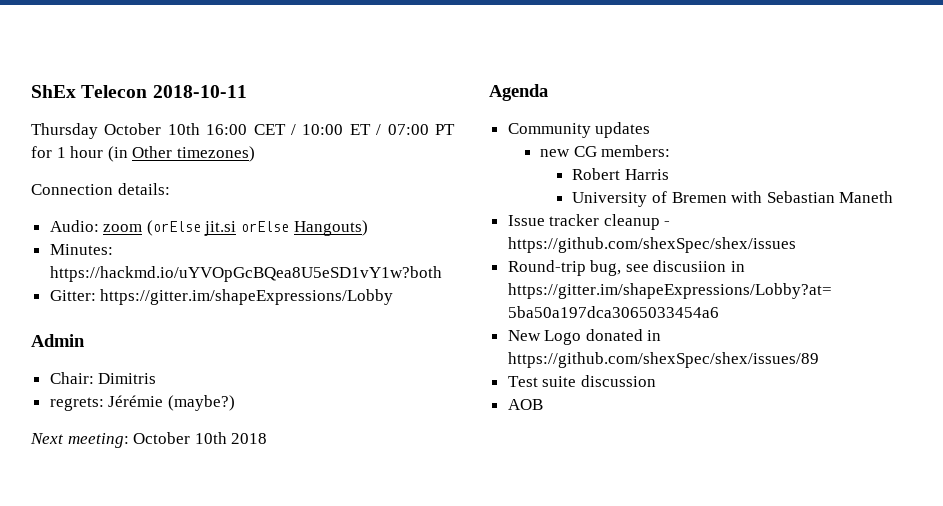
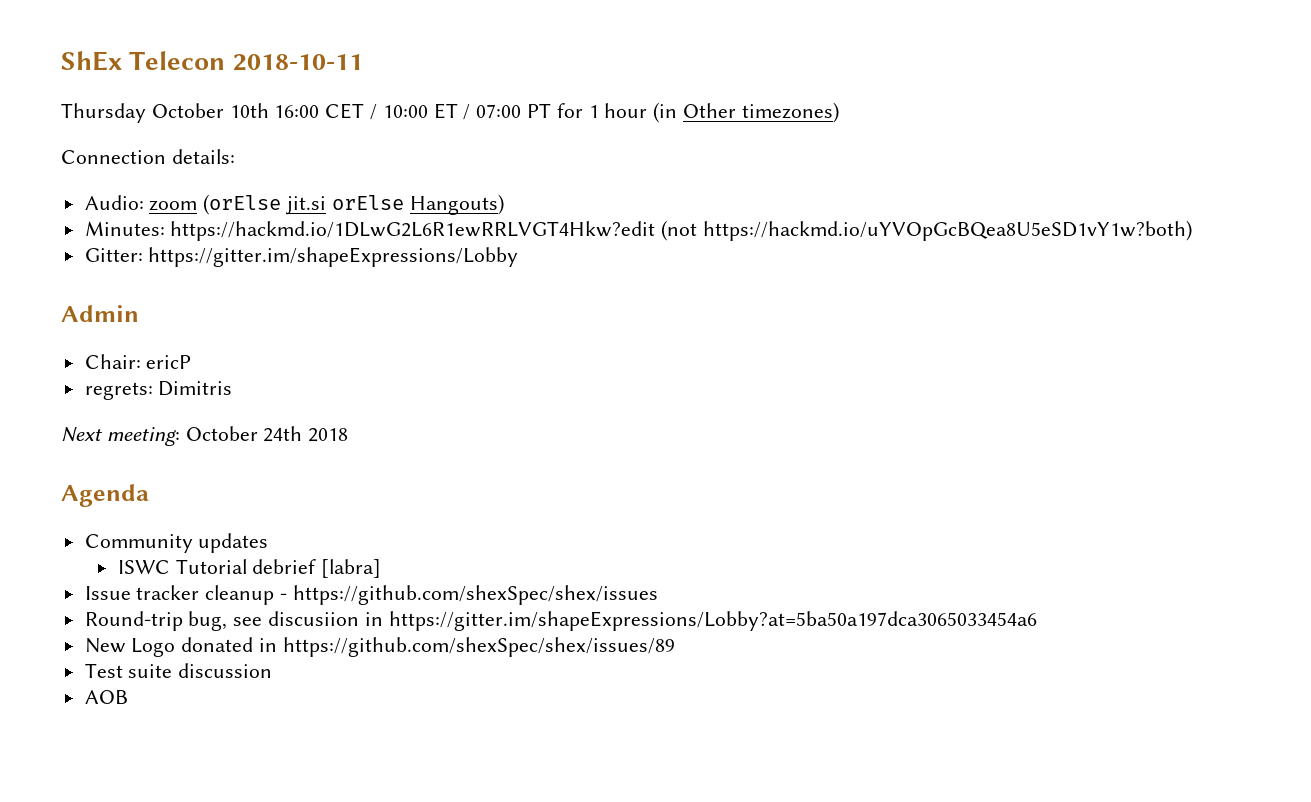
[49,266,442,282] https://hackmd.io/uYVOpGcBQea8U5eSD1vY1w?both -> [170,220,1193,241] https://hackmd.io/1DLwG2L6R1ewRRLVGT4Hkw?edit (not https://hackmd.io/uYVOpGcBQea8U5eSD1vY1w?both)
[98,373,157,384] Dimitris -> [146,355,192,369] ericP
[108,395,235,411] Jérémie (maybe?) -> [158,381,233,396] Dimitris
[194,432,227,444] 10th -> [263,426,303,442] 24th
[540,145,671,157] [572,168,670,180] [572,191,894,207] new CG members: // Robert Harris // University of Bremen with Sebastian Maneth -> [117,559,382,578] ISWC Tutorial debrief [labra]

